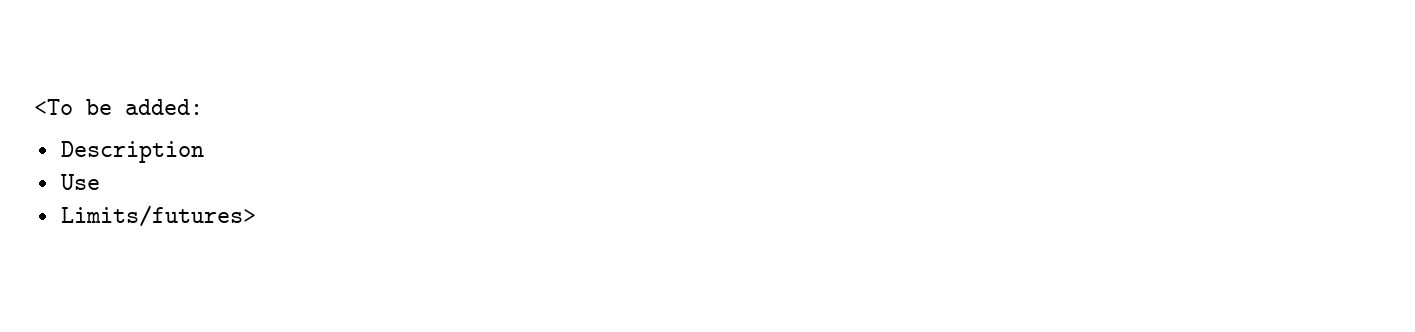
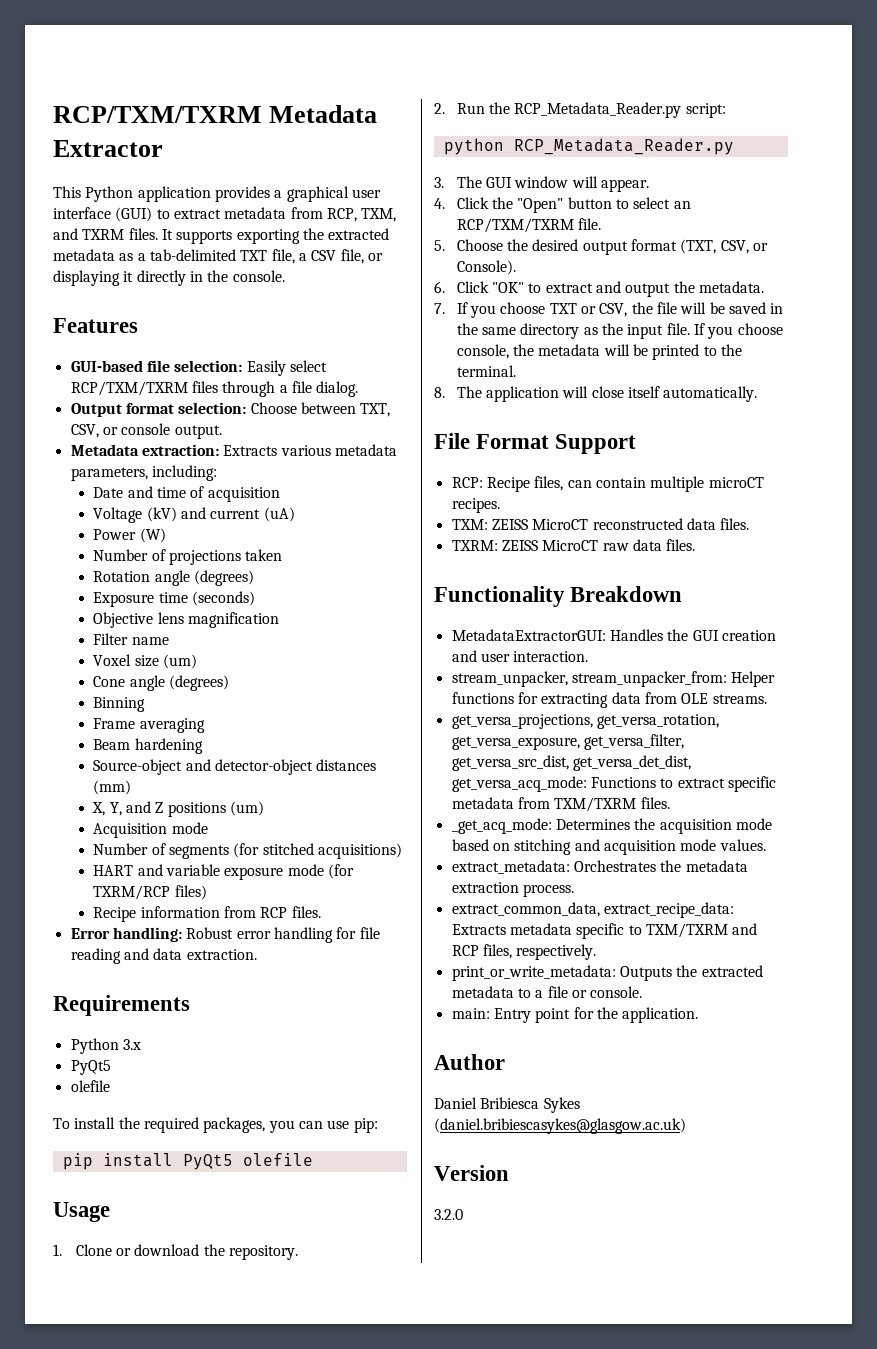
[34,99,203,115] [60,141,204,163] [60,174,100,190] [60,205,256,227] <To be added: // Description // Use // Limits/futures> -> [53,105,378,123] [53,140,163,157] [53,186,381,202] [53,207,397,222] [53,228,390,244] [53,249,383,264] [53,270,285,286] [53,318,138,333] [70,360,327,376] [70,381,359,397] [70,402,391,417] [70,423,222,439] [70,444,397,456] [70,465,217,481] [93,486,280,502] [93,507,295,523] [93,528,166,543] [93,549,283,565] [93,570,254,586] [93,591,255,607] [93,612,279,628] [93,633,169,645] [93,654,197,669] [93,675,229,691] [93,697,146,712] [93,718,205,733] [93,738,203,754] [93,759,377,775] [93,780,132,795] [92,801,264,817] [93,822,208,838] [93,843,402,859] [93,864,354,880] [93,885,207,900] [93,906,321,922] [70,927,380,943] [70,948,257,964] [53,995,190,1016] [70,1038,141,1054] [70,1060,111,1075] [70,1080,110,1092] [53,1117,378,1133] [62,1153,313,1170] [53,1202,110,1222] [53,1244,298,1260] [434,102,726,118] [443,138,734,155] [434,176,649,192] [434,197,691,213] [456,218,601,233] [434,239,768,255] [456,260,516,275] [434,281,764,297] [434,302,784,318] [456,323,783,339] [456,344,742,360] [456,365,516,377] [434,386,758,402] [434,433,637,454] [451,476,764,492] [451,498,500,513] [451,518,750,530] [451,539,696,551] [434,586,683,607] [451,629,776,641] [451,650,589,662] [451,671,776,687] [451,692,767,708] [451,714,719,729] [451,734,684,750] [451,755,691,771] [451,776,776,792] [451,797,670,812] [451,818,772,834] [451,839,766,855] [451,860,748,874] [451,882,574,897] [451,902,734,918] [451,923,758,939] [451,944,597,960] [451,965,763,981] [451,986,643,998] [451,1007,699,1023] [434,1054,505,1070] [434,1097,580,1113] [434,1118,686,1134] [434,1165,509,1181] [434,1209,463,1220] RCP/TXM/TXRM Metadata Extractor // This Python application provides a graphical user interface (GUI) to extract metadata from RCP, TXM, and TXRM files. It supports exporting the extracted metadata as a tab-delimited TXT file, a CSV file, or displaying it directly in the console. // Features // GUI-based file selection: Easily select RCP/TXM/TXRM files through a file dialog. // Output format selection: Choose between TXT, CSV, or console output. // Metadata extraction: Extracts various metadata parameters, including: // Date and time of acquisition // Voltage (kV) and current (uA) // Power (W) // Number of projections taken // Rotation angle (degrees) // Exposure time (seconds) // Objective lens magnification // Filter name // Voxel size (um) // Cone angle (degrees) // Binning // Frame averaging // Beam hardening // Source-object and detector-object distances (mm) // X, Y, and Z positions (um) // Acquisition mode // Number of segments (for stitched acquisitions) // HART and variable exposure mode (for TXRM/RCP files) // Recipe information from RCP files. // Error handling: Robust error handling for file reading and data extraction. // Requirements // Python 3.x // PyQt5 // olefile // To install the required packages, you can use pip: // pip install PyQt5 olefile // Usage // 1. Clone or download the repository. // 2. Run the RCP_Metadata_Reader.py script: // python RCP_Metadata_Reader.py // 3. The GUI window will appear. // 4. Click the "Open" button to select an RCP/TXM/TXRM file. // 5. Choose the desired output format (TXT, CSV, or Console). // 6. Click "OK" to extract and output the metadata. // 7. If you choose TXT or CSV, the file will be saved in the same directory as the input file. If you choose console, the metadata will be printed to the terminal. // 8. The application will close itself automatically. // File Format Support // RCP: Recipe files, can contain multiple microCT recipes. // TXM: ZEISS MicroCT reconstructed data files. // TXRM: ZEISS MicroCT raw data files. // Functionality Breakdown // MetadataExtractorGUI: Handles the GUI creation and user interaction. // stream_unpacker, stream_unpacker_from: Helper functions for extracting data from OLE streams. // get_versa_projections, get_versa_rotation, get_versa_exposure, get_versa_filter, get_versa_src_dist, get_versa_det_dist, get_versa_acq_mode: Functions to extract specific metadata from TXM/TXRM files. // _get_acq_mode: Determines the acquisition mode based on stitching and acquisition mode values. // extract_metadata: Orchestrates the metadata extraction process. // extract_common_data, extract_recipe_data: Extracts metadata specific to TXM/TXRM and RCP files, respectively. // print_or_write_metadata: Outputs the extracted metadata to a file or console. // main: Entry point for the application. // Author // Daniel Bribiesca Sykes (daniel.bribiescasykes@glasgow.ac.uk) // Version // 3.2.0

